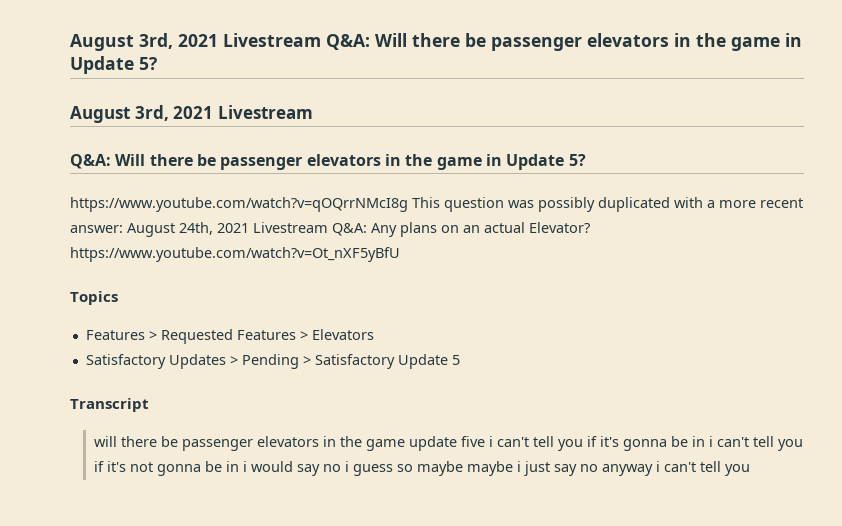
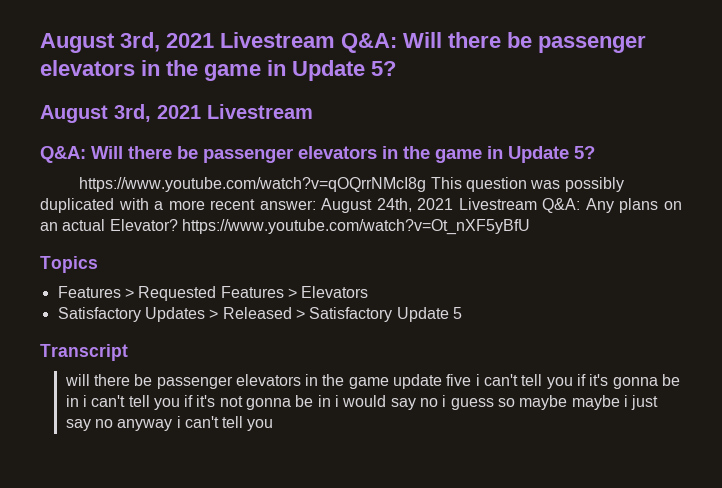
[241,354,299,369] Pending -> [222,307,292,319] Released

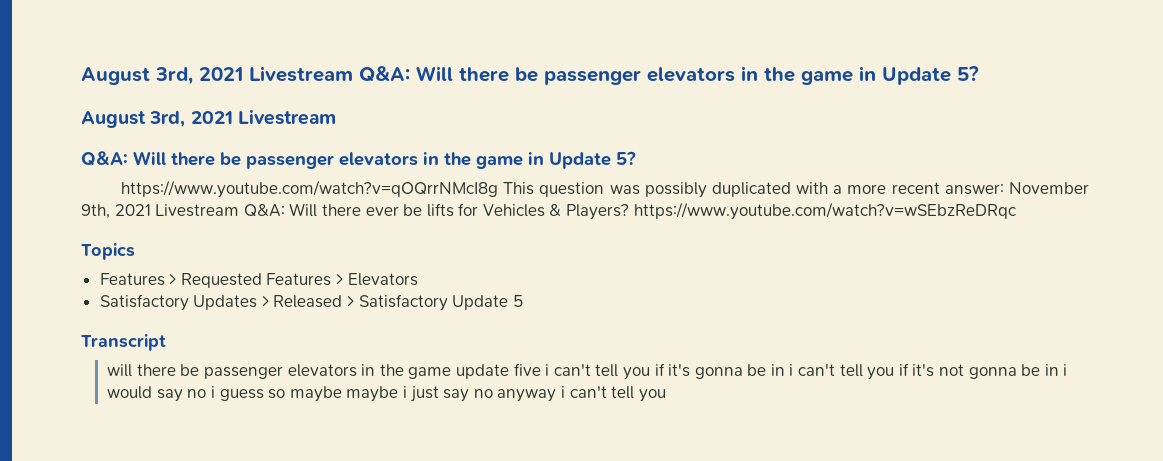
[321,198,683,213] [40,219,530,235] August 24th, 2021 Livestream Q&A: Any plans on an actual Elevator? https://www.youtube.com/watch?v=Ot_nXF5yBfU -> [1008,182,1089,194] [81,202,1016,220] November 9th, 2021 Livestream Q&A: Will there ever be lifts for Vehicles & Players? https://www.youtube.com/watch?v=wSEbzReDRqc

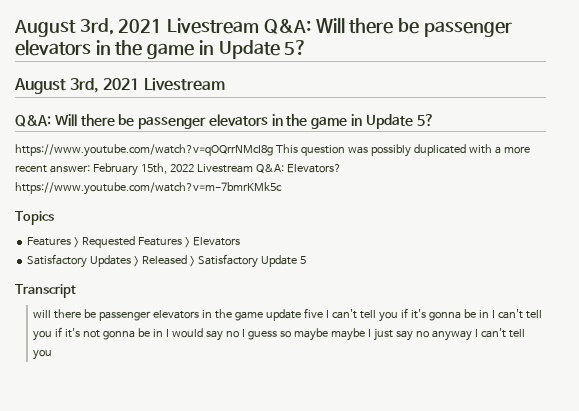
[1008,182,1089,194] [81,202,1016,220] November 9th, 2021 Livestream Q&A: Will there ever be lifts for Vehicles & Players? https://www.youtube.com/watch?v=wSEbzReDRqc -> [92,163,341,176] [15,182,282,195] February 15th, 2022 Livestream Q&A: Elevators? https://www.youtube.com/watch?v=m-7bmrKMk5c
[545,364,550,376] i -> [326,310,330,318] I
[789,364,794,376] i -> [491,310,495,318] I
[1063,364,1068,376] i -> [166,329,170,337] I
[211,386,216,398] i -> [242,329,246,337] I
[402,386,407,398] i -> [367,329,371,337] I
[560,386,565,398] i -> [474,329,478,337] I

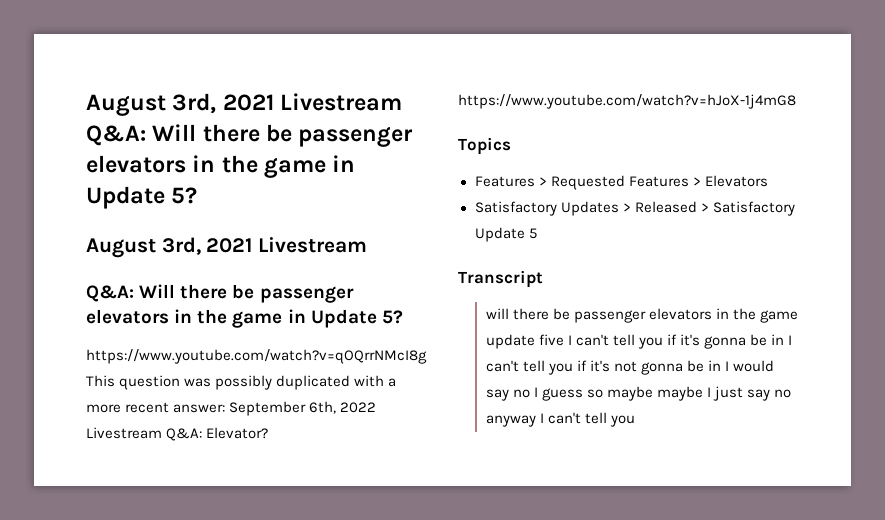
[92,163,167,176] February 15th, -> [229,401,337,416] September 6th,
[286,164,341,173] [15,182,282,195] Elevators? https://www.youtube.com/watch?v=m-7bmrKMk5c -> [206,427,269,439] [458,94,796,109] Elevator? https://www.youtube.com/watch?v=hJoX-1j4mG8

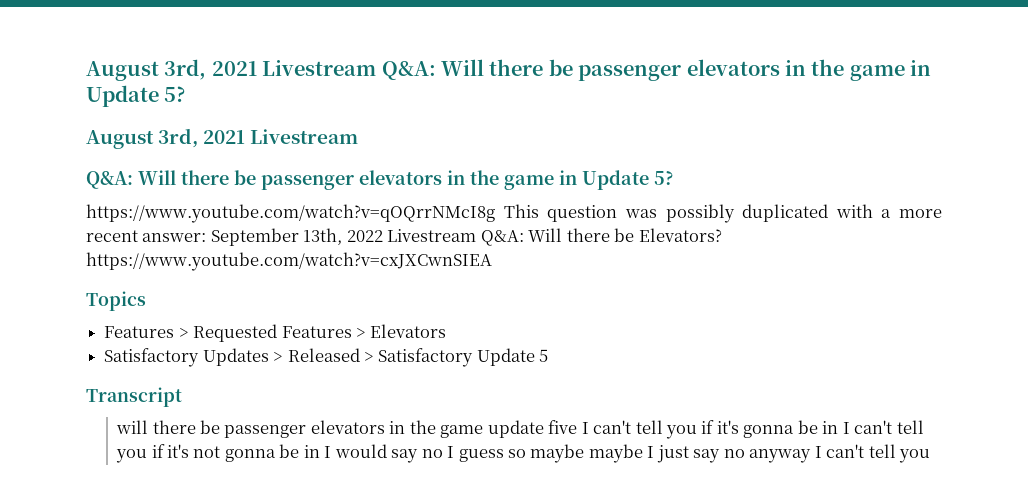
[309,401,337,414] 6th, -> [303,228,343,245] 13th,
[206,427,269,439] [458,94,796,109] Elevator? https://www.youtube.com/watch?v=hJoX-1j4mG8 -> [528,228,722,242] [86,252,492,271] Will there be Elevators? https://www.youtube.com/watch?v=cxJXCwnSIEA

